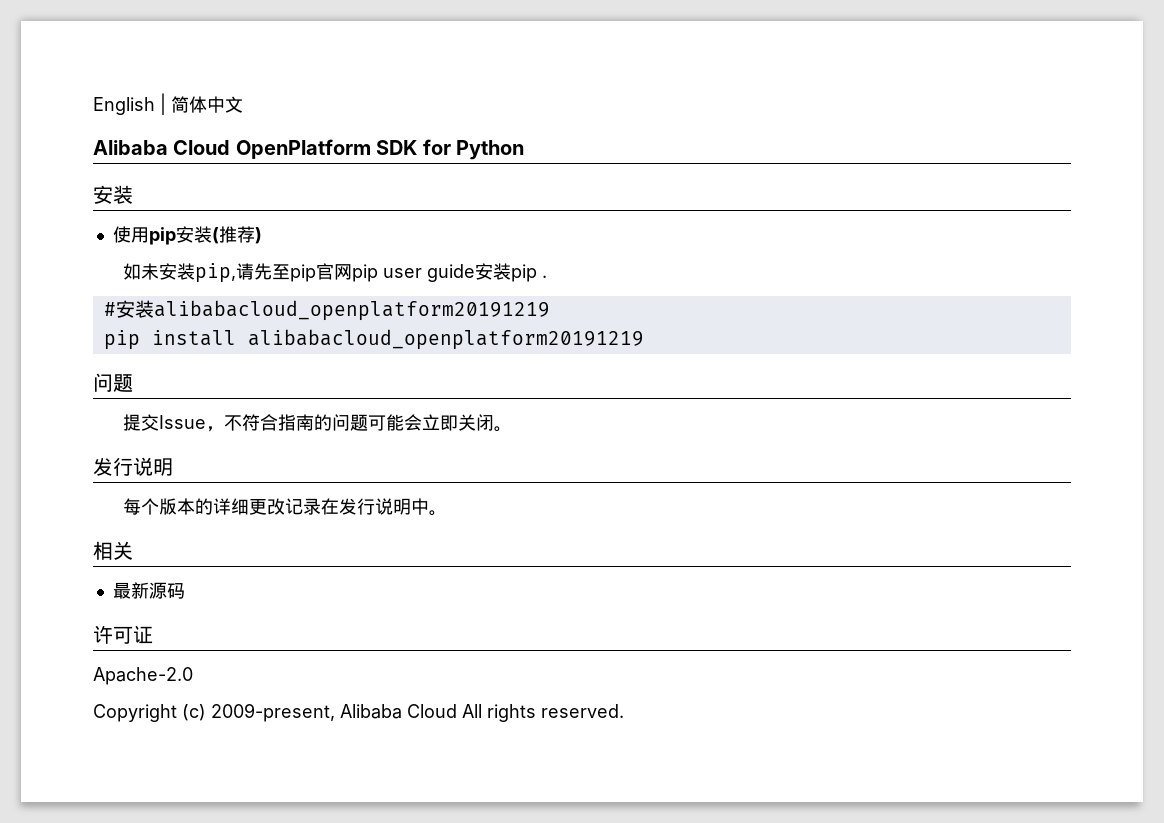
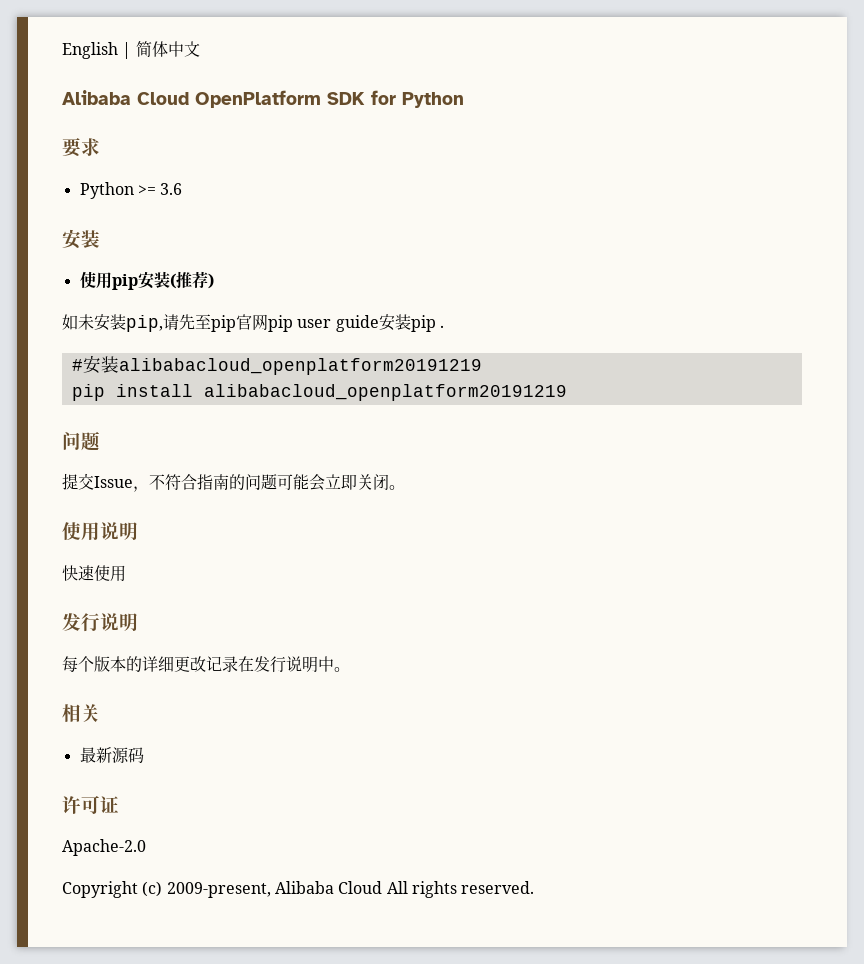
(524, 150) none -> [62,138,100,157] [79,182,183,199] // 要求 // Python >= 3.6
(513, 429) none -> [62,522,138,541] [62,565,126,582] // 使用说明 // 快速使用

